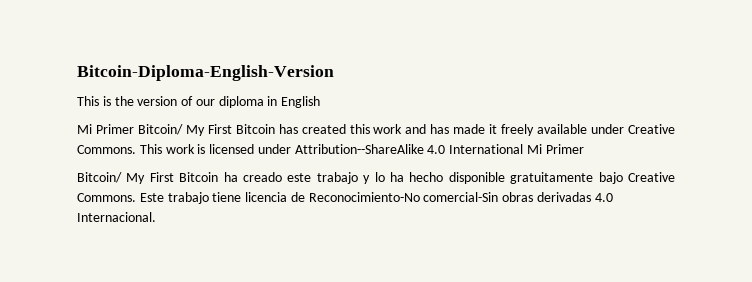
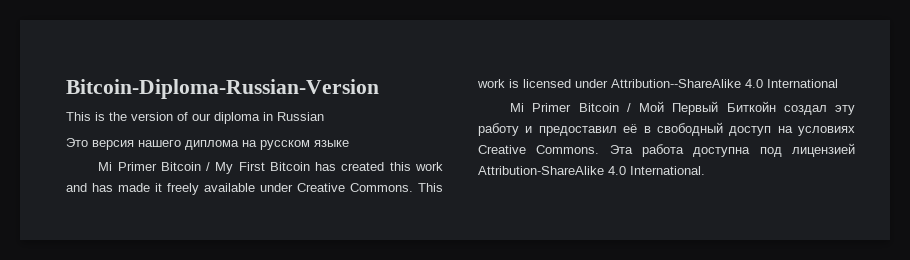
[77,65,334,81] Bitcoin-Diploma-English-Version -> [66,79,379,99] Bitcoin-Diploma-Russian-Version
[281,96,321,108] [77,124,183,135] English // Mi Primer Bitcoin/ -> [277,112,324,121] [66,138,349,150] [98,162,211,171] Russian // Это версия нашего диплома на русском языке // Mi Primer Bitcoin /
[527,144,584,154] [77,172,675,184] [77,192,613,204] [77,212,156,222] Mi Primer // Bitcoin/ My First Bitcoin ha creado este trabajo y lo ha hecho disponible gratuitamente bajo Creative Commons. Este trabajo tiene licencia de Reconocimiento-No comercial-Sin obras derivadas 4.0 Internacional. -> [510,101,855,115] [478,122,855,136] [478,143,855,157] [478,166,705,175] // Mi Primer Bitcoin / Мой Первый Биткойн создал эту работу и предоставил её в свободный доступ на условиях Creative Commons. Эта работа доступна под лицензией Attribution-ShareAlike 4.0 International.

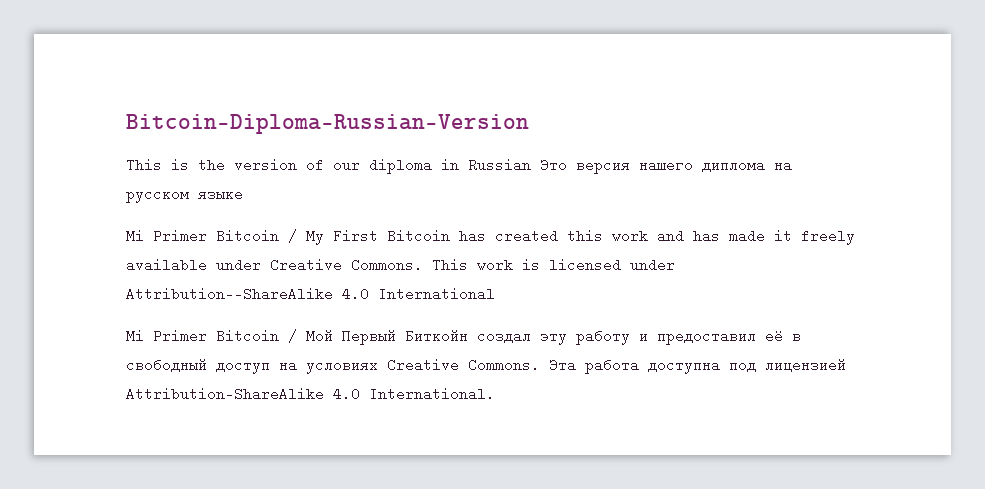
(324, 116) // -> (531, 165) none

